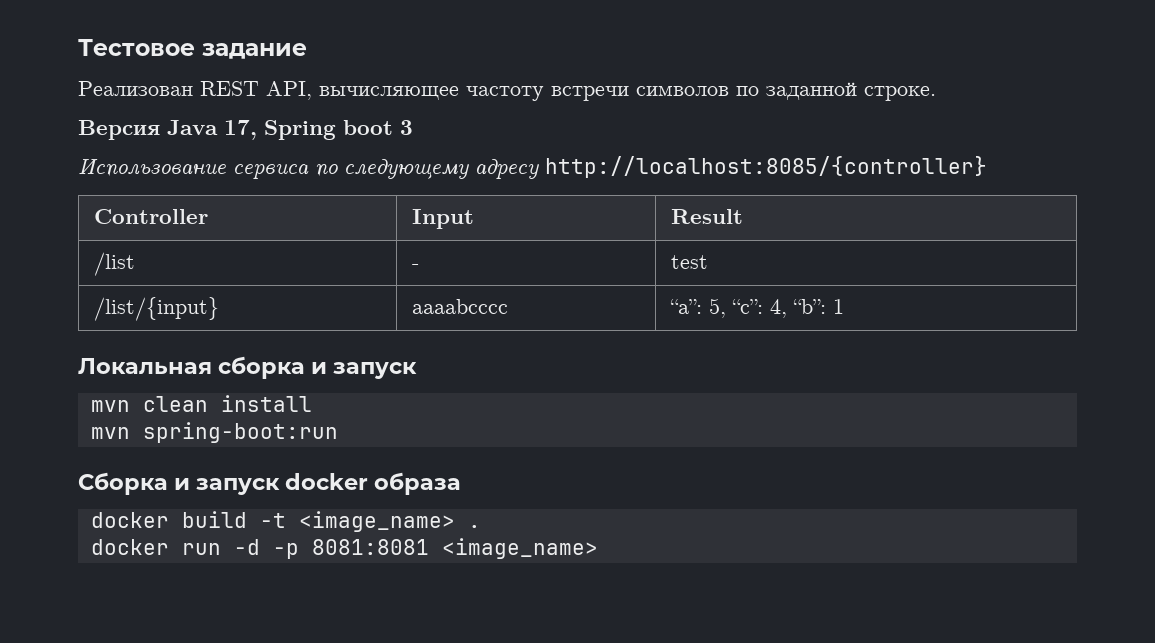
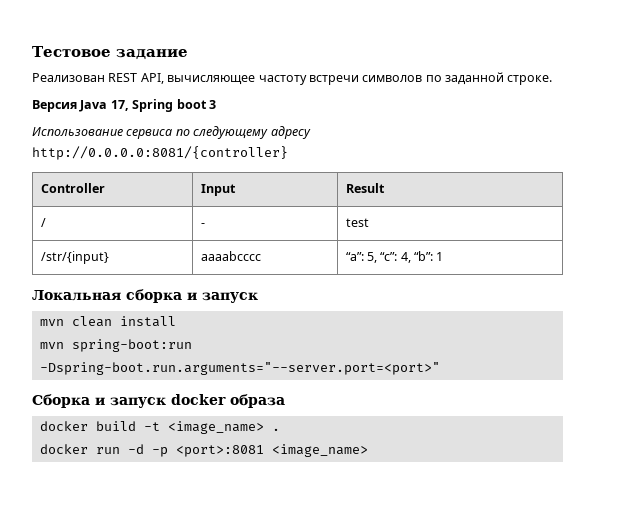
[545,156,987,178] http://localhost:8085/{controller} -> [32,146,288,160] http://0.0.0.0:8081/{controller}
[93,252,135,276] /list -> [40,218,46,227] /
[93,297,219,321] /list/{input} -> [40,251,109,264] /str/{input}
(338, 432) none -> [39,362,440,375] -Dspring-boot.run.arguments="--server.port=<port>"
[311,539,429,555] 8081:8081 -> [175,445,264,457] <port>:8081

